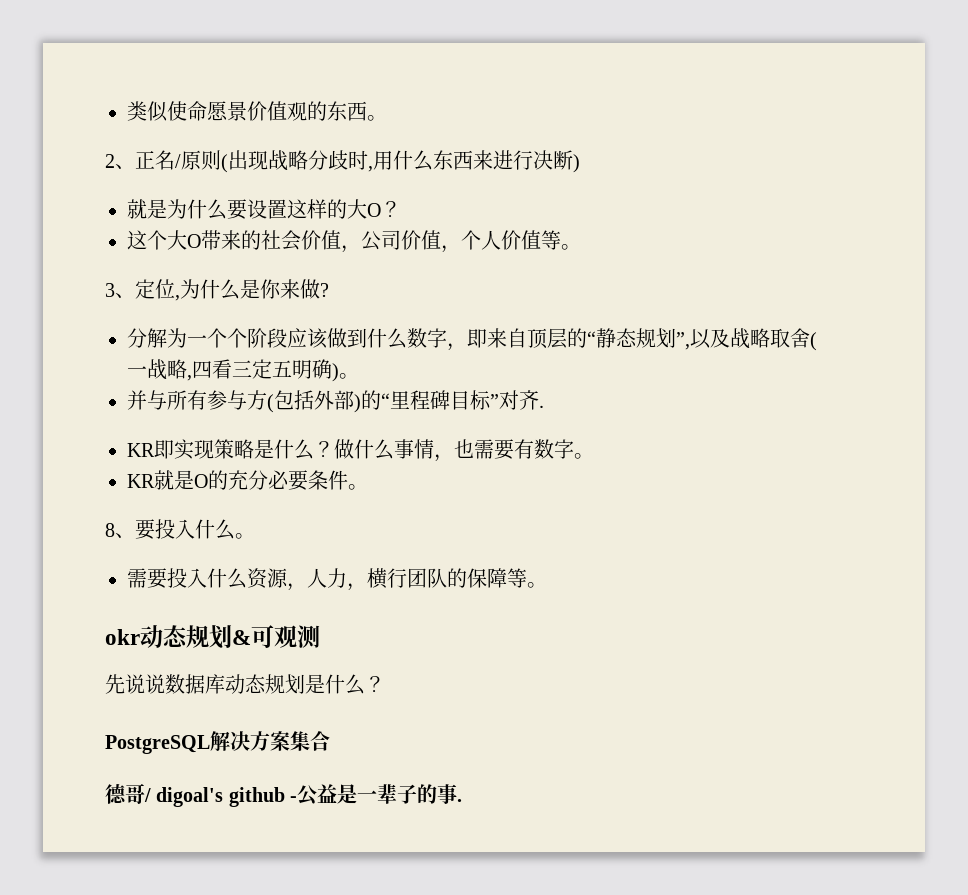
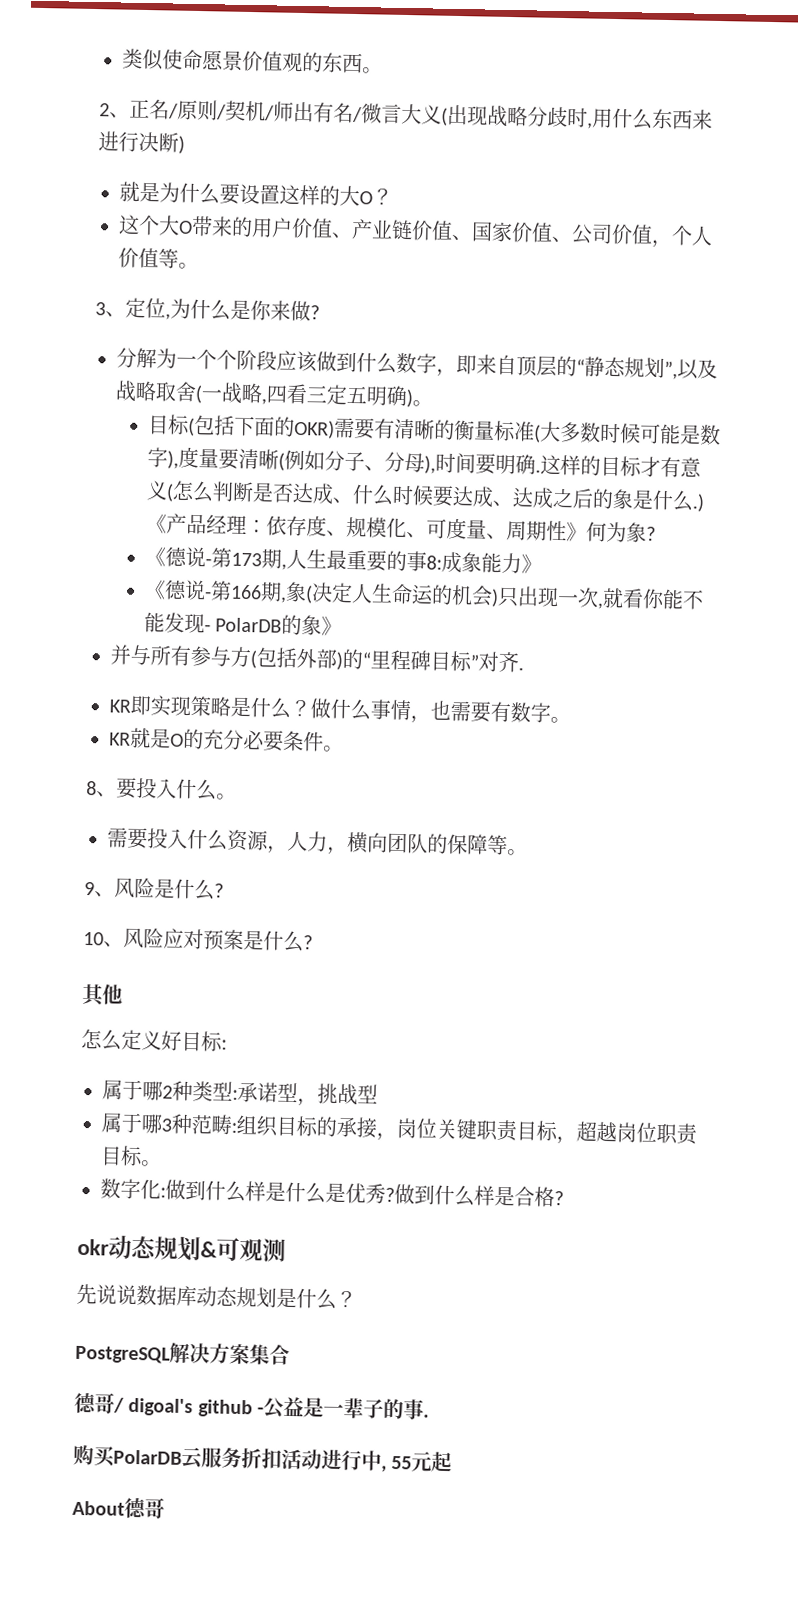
(221, 160) none -> [216,100,442,125] /契机/师出有名/微言大义
[261,230,361,253] 社会价值， -> [251,217,572,243] 用户价值、产业链价值、国家价值、
(359, 376) none -> [147,414,721,446] [146,446,702,478] [145,480,705,512] [145,513,656,543] [144,546,542,574] [143,579,704,610] [143,612,342,636] // 目标(包括下面的OKR)需要有清晰的衡量标准(大多数时候可能是数字),度量要清晰(例如分子、分母),时间要明确.这样的目标才有意义(怎么判断是否达成、什么时候要达成、达成之后的象是什么.)《产品经理：依存度、规模化、可度量、周期性》何为象? // 《德说-第173期,人生最重要的事8:成象能力》 // 《德说-第166期,象(决定人生命运的机会)只出现一次,就看你能不能发现- PolarDB的象》
[387,568,407,588] 行 -> [367,832,388,853] 向
(547, 585) none -> [84,877,224,901] [83,927,313,953] [82,983,123,1007] [81,1028,227,1052] [102,1079,378,1107] [101,1112,698,1145] [101,1145,162,1167] [100,1178,564,1208] // 9、风险是什么? // 10、风险应对预案是什么? // 其他 // 怎么定义好目标: // 属于哪2种类型:承诺型，挑战型 // 属于哪3种范畴:组织目标的承接，岗位关键职责目标，超越岗位职责目标。 // 数字化:做到什么样是什么是优秀?做到什么样是合格?
(463, 800) none -> [73,1444,453,1473] [72,1497,165,1519] // 购买PolarDB云服务折扣活动进行中, 55元起 // About德哥

